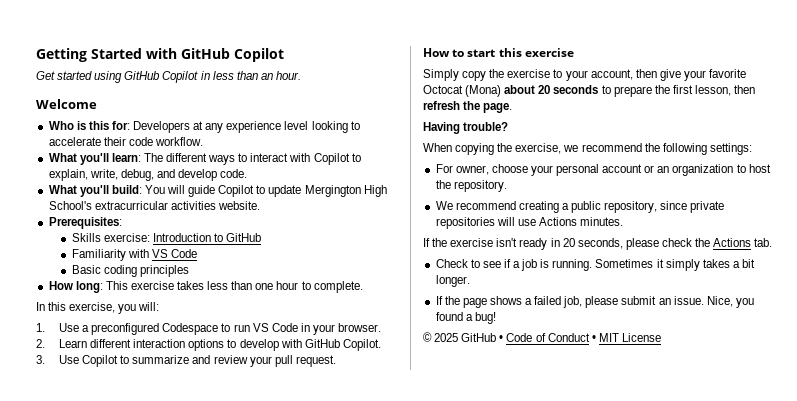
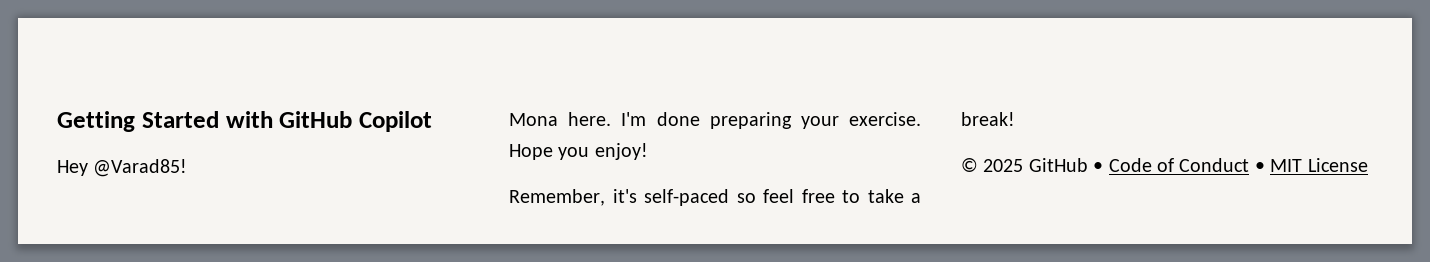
[36,71,301,83] [36,99,97,109] [48,121,360,133] [48,137,203,146] [48,153,361,165] [48,169,248,181] [48,185,387,197] [48,201,260,210] [48,217,122,229] [71,233,262,242] [71,249,197,261] [71,265,189,277] [48,281,363,293] [36,302,160,314] [36,323,382,335] [36,339,381,351] [36,355,336,367] [423,48,574,57] [423,69,747,81] [423,85,756,97] [423,101,513,113] [423,122,509,134] [423,143,752,155] [435,164,771,176] [435,180,507,192] [435,201,725,213] [435,217,624,229] [423,238,773,250] [435,259,756,271] [435,275,470,287] [435,296,754,308] [435,312,496,324] Get started using GitHub Copilot in less than an hour. // Welcome // Who is this for: Developers at any experience level looking to accelerate their code workflow. // What you'll learn: The different ways to interact with Copilot to explain, write, debug, and develop code. // What you'll build: You will guide Copilot to update Mergington High School's extracurricular activities website. // Prerequisites: // Skills exercise: Introduction to GitHub // Familiarity with VS Code // Basic coding principles // How long: This exercise takes less than one hour to complete. // In this exercise, you will: // 1. Use a preconfigured Codespace to run VS Code in your browser. // 2. Learn different interaction options to develop with GitHub Copilot. // 3. Use Copilot to summarize and review your pull request. // How to start this exercise // Simply copy the exercise to your account, then give your favorite Octocat (Mona) about 20 seconds to prepare the first lesson, then refresh the page. // Having trouble? // When copying the exercise, we recommend the following settings: // For owner, choose your personal account or an organization to host the repository. // We recommend creating a public repository, since private repositories will use Actions minutes. // If the exercise isn't ready in 20 seconds, please check the Actions tab. // Check to see if a job is running. Sometimes it simply takes a bit longer. // If the page shows a failed job, please submit an issue. Nice, you found a bug! -> [57,159,188,177] [509,112,921,129] [509,143,648,160] [509,189,921,206] [961,112,1015,126] Hey @Varad85! // Mona here. I'm done preparing your exercise. Hope you enjoy! // Remember, it's self-paced so feel free to take a break!

